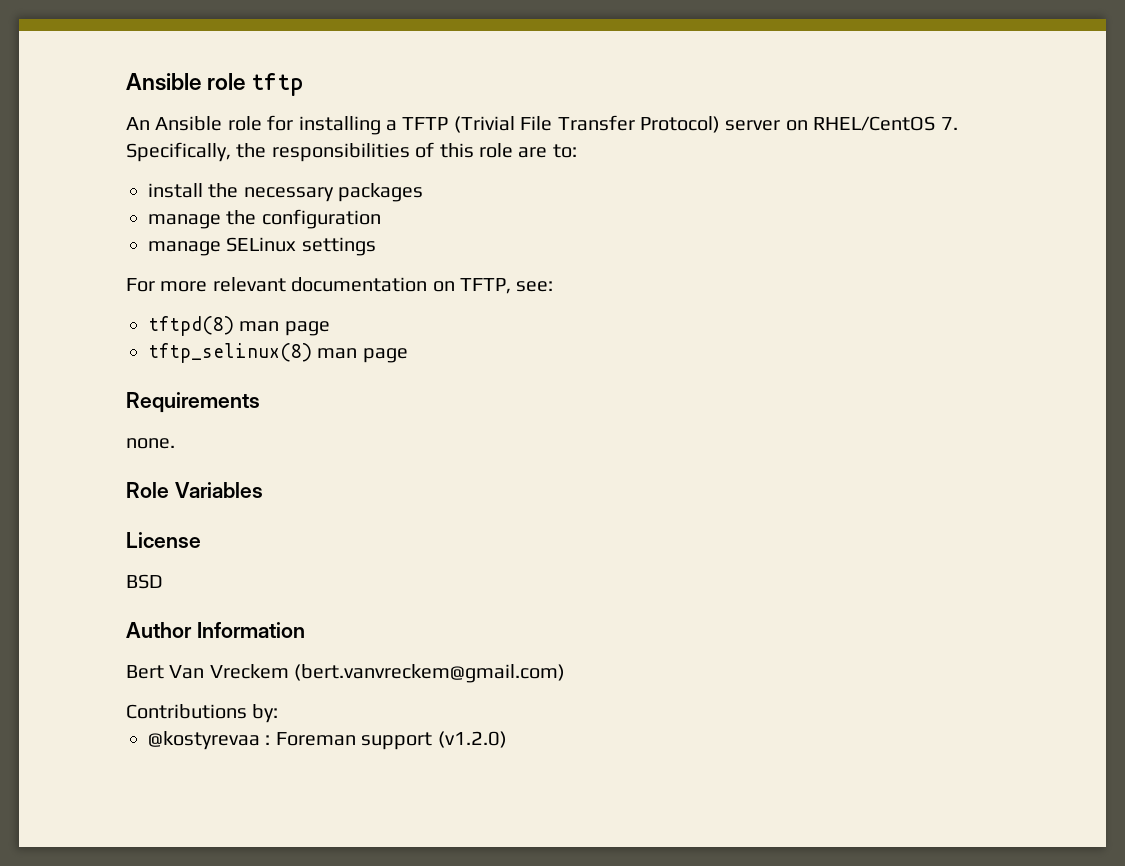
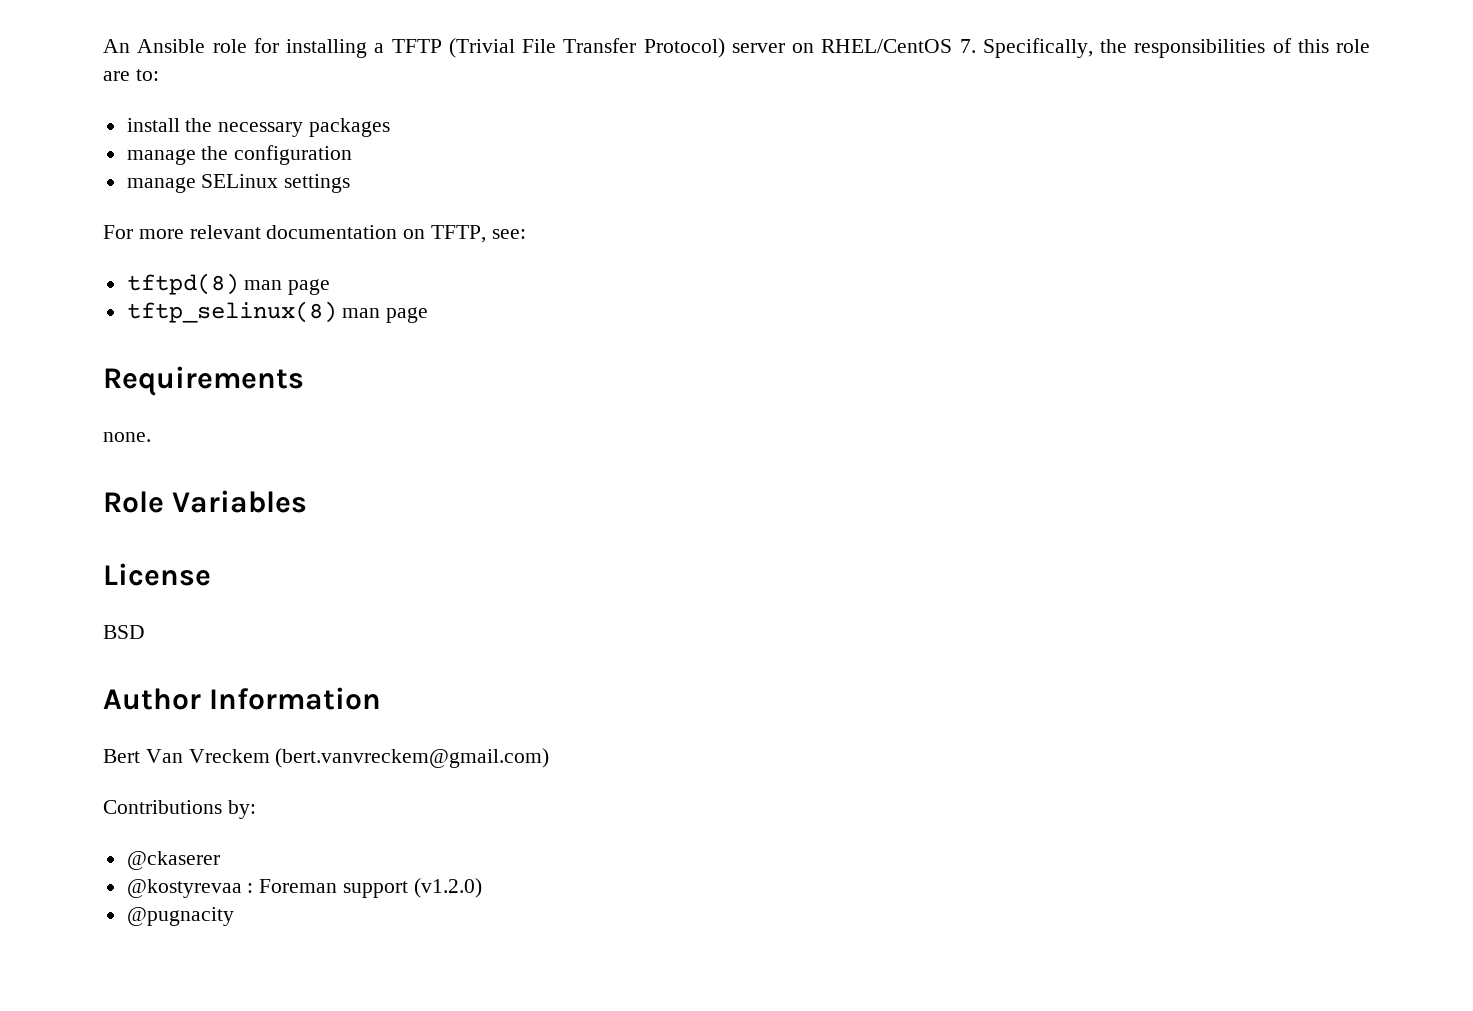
[126,73,305,96] Ansible role tftp // -> (103, 46) none
(279, 713) none -> [126,851,220,870] // @ckaserer
(507, 739) none -> [126,907,234,926] // @pugnacity

